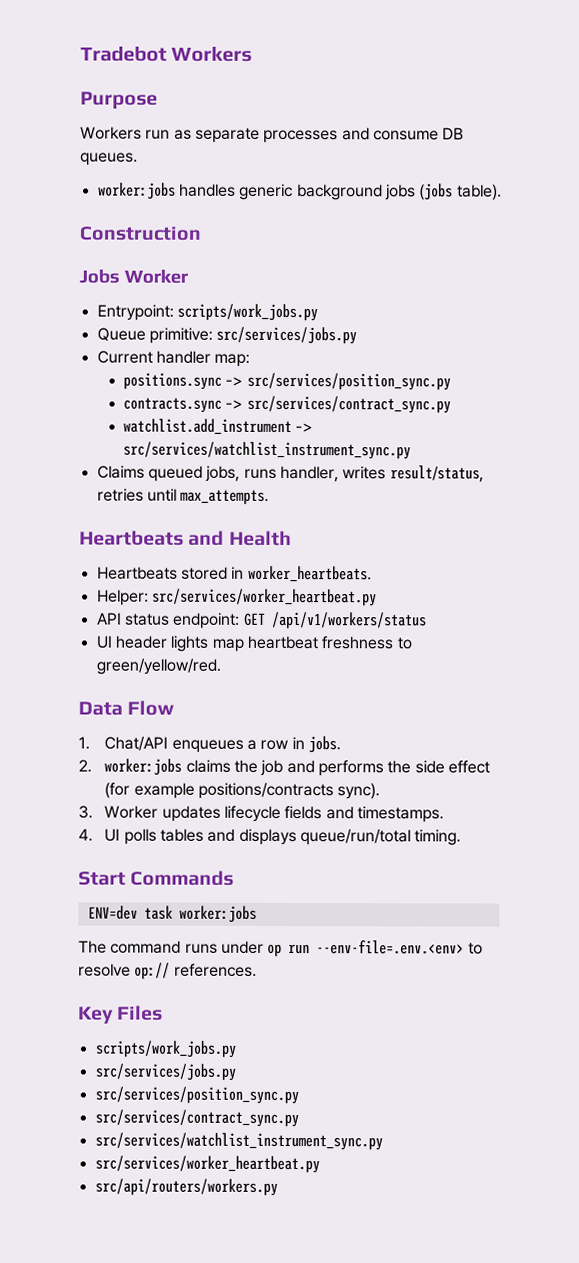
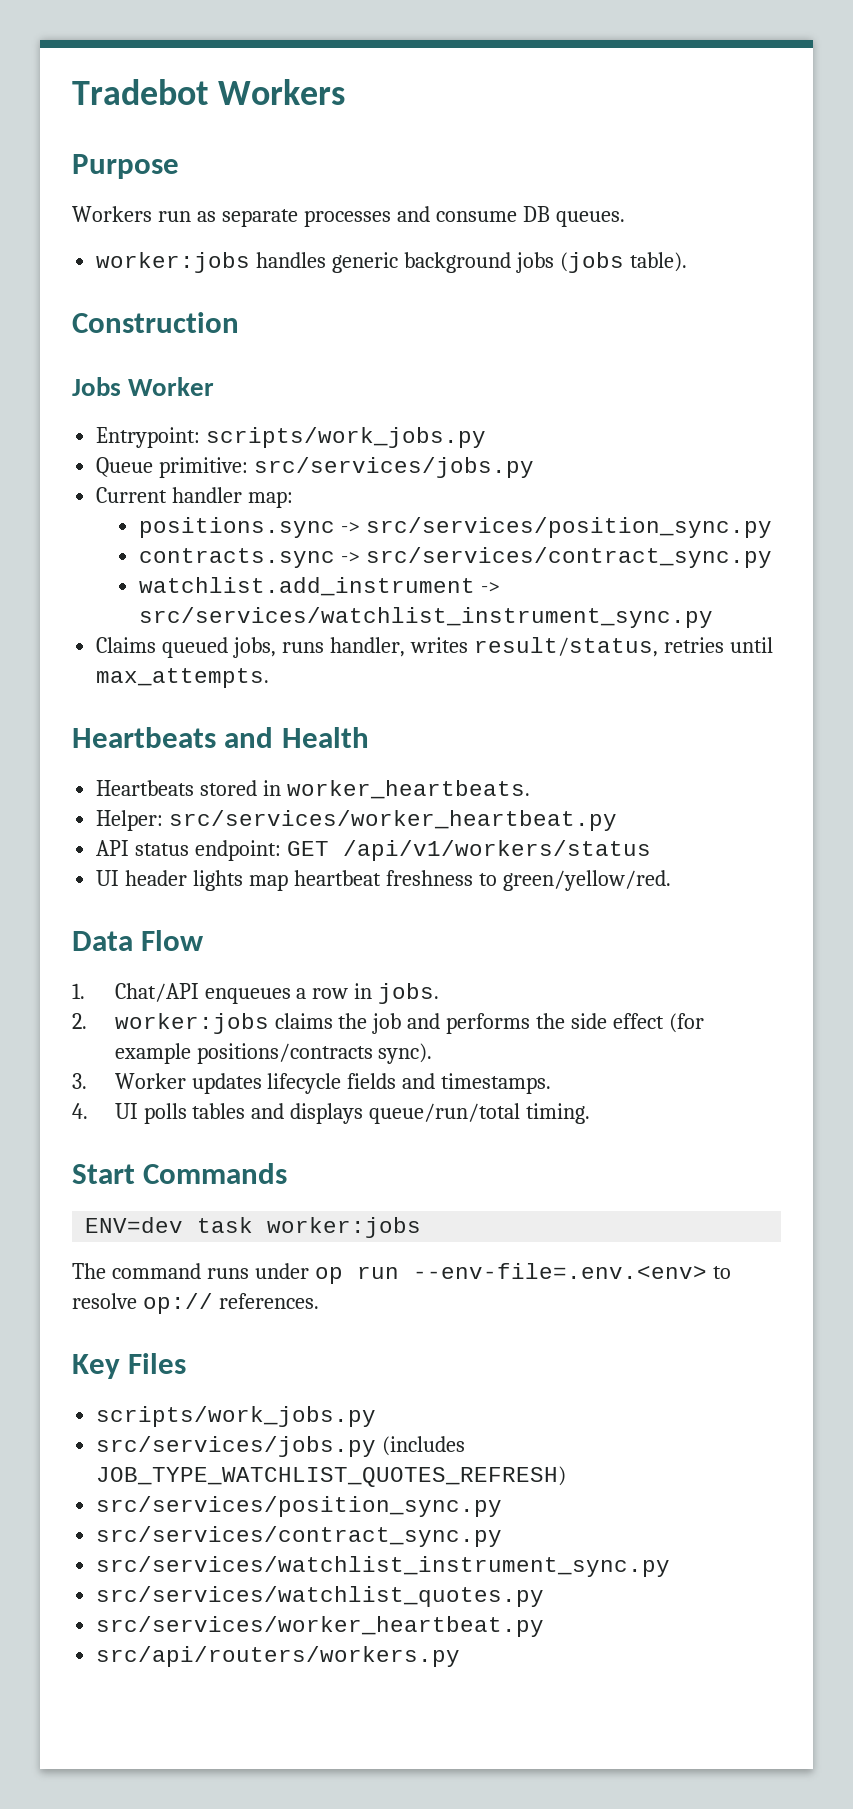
(236, 1072) none -> [382,1436,466,1456] [96,1466,567,1487] (includes JOB_TYPE_WATCHLIST_QUOTES_REFRESH)
(383, 1141) none -> [96,1586,545,1607] // src/services/watchlist_quotes.py

